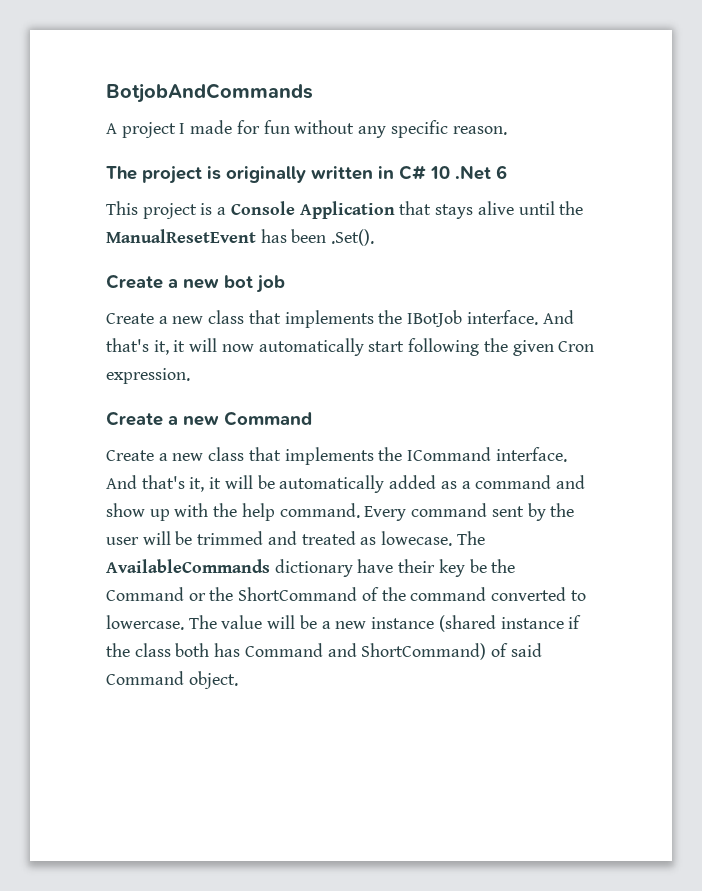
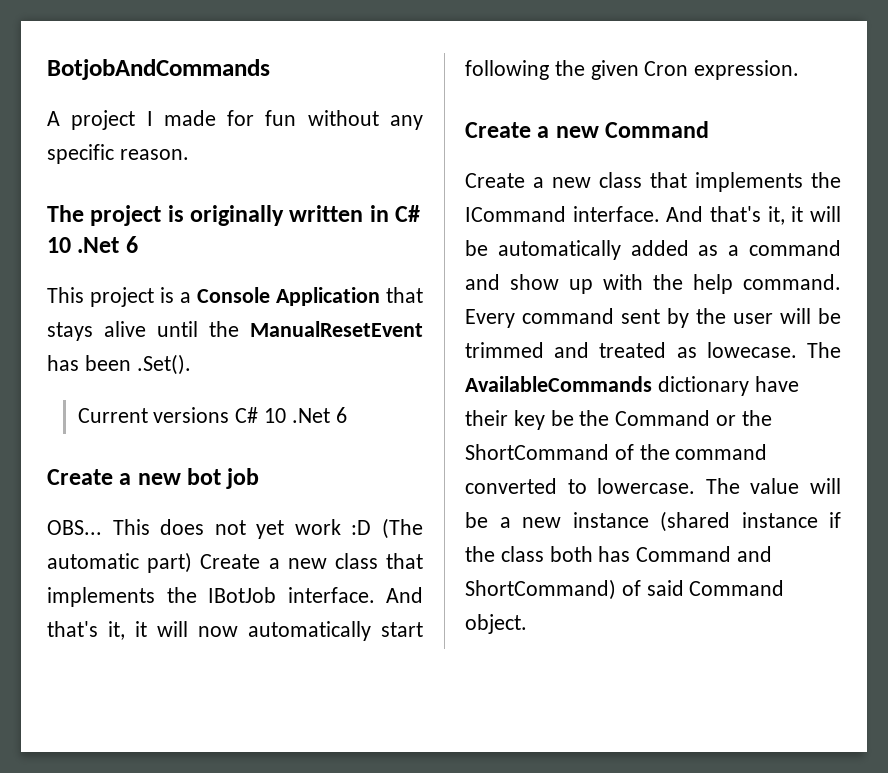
(375, 237) none -> [77,407,347,423] // Current versions C# 10 .Net 6
(285, 284) none -> [47,518,423,539] [47,552,193,573] OBS... This does not yet work :D (The automatic part)

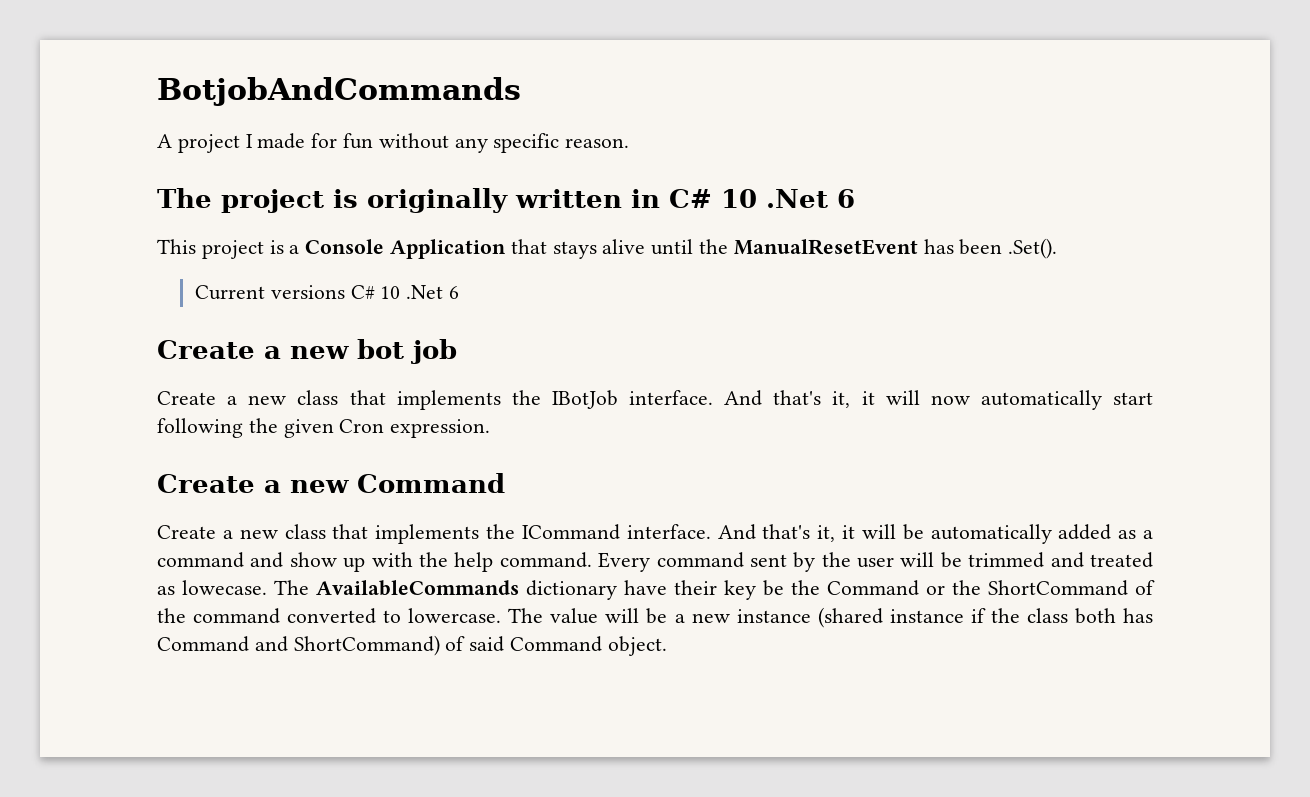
[47,518,423,539] [47,552,193,573] OBS... This does not yet work :D (The automatic part) -> (457, 351) none

